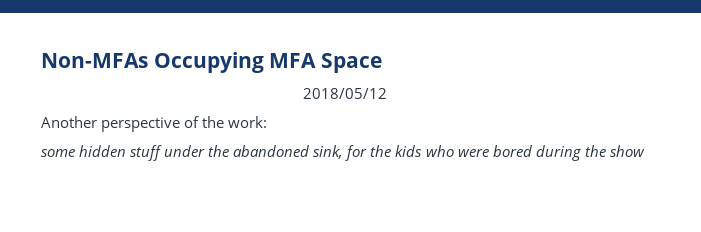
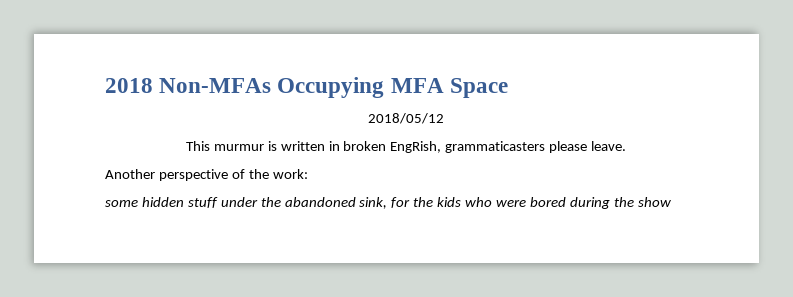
(41, 60) none -> [105,78,153,93] 2018
(387, 93) none -> [185,141,627,153] // This murmur is written in broken EngRish, grammaticasters please leave.

